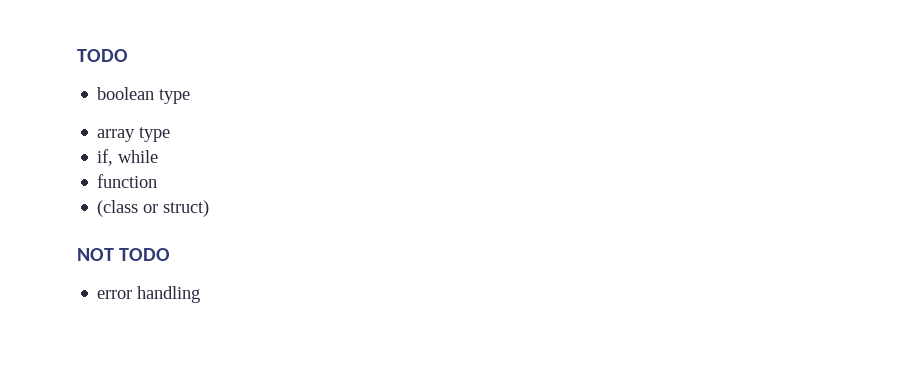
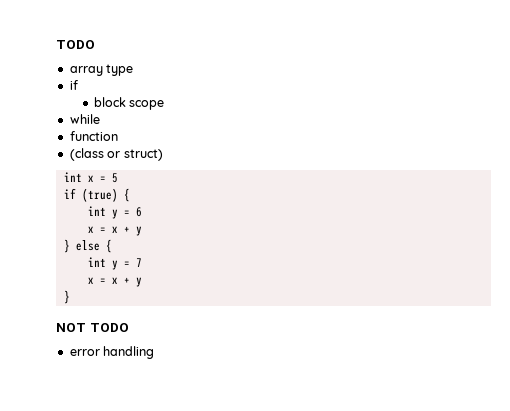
[77,49,128,62] [97,87,191,104] TODO // boolean type -> [56,40,95,49] TODO
[97,149,114,166] if, -> [69,80,78,90] [93,97,165,110] if // block scope //
(210, 208) none -> [63,172,118,183] [63,188,130,202] [87,206,142,219] [87,226,142,236] [63,239,112,253] [87,257,142,270] [87,277,142,287] [63,290,70,304] // int x = 5 // if (true) { // int y = 6 // x = x + y // } else { // int y = 7 // x = x + y // }

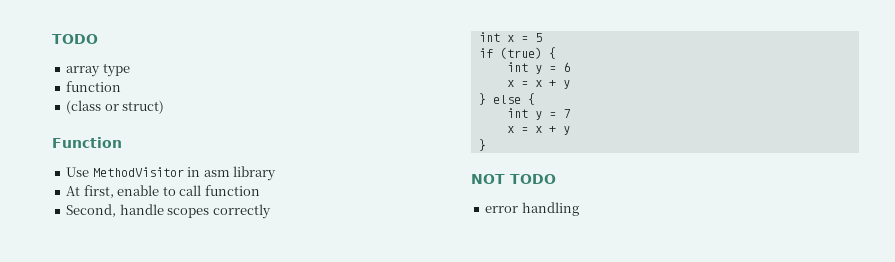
[69,80,78,90] [93,97,165,110] [69,114,100,124] // if // block scope // while -> (130, 70) none
(163, 155) none -> [52,137,122,148] [66,166,277,181] [66,185,260,198] [66,204,271,219] // Function // Use MethodVisitor in asm library // At first, enable to call function // Second, handle scopes correctly

